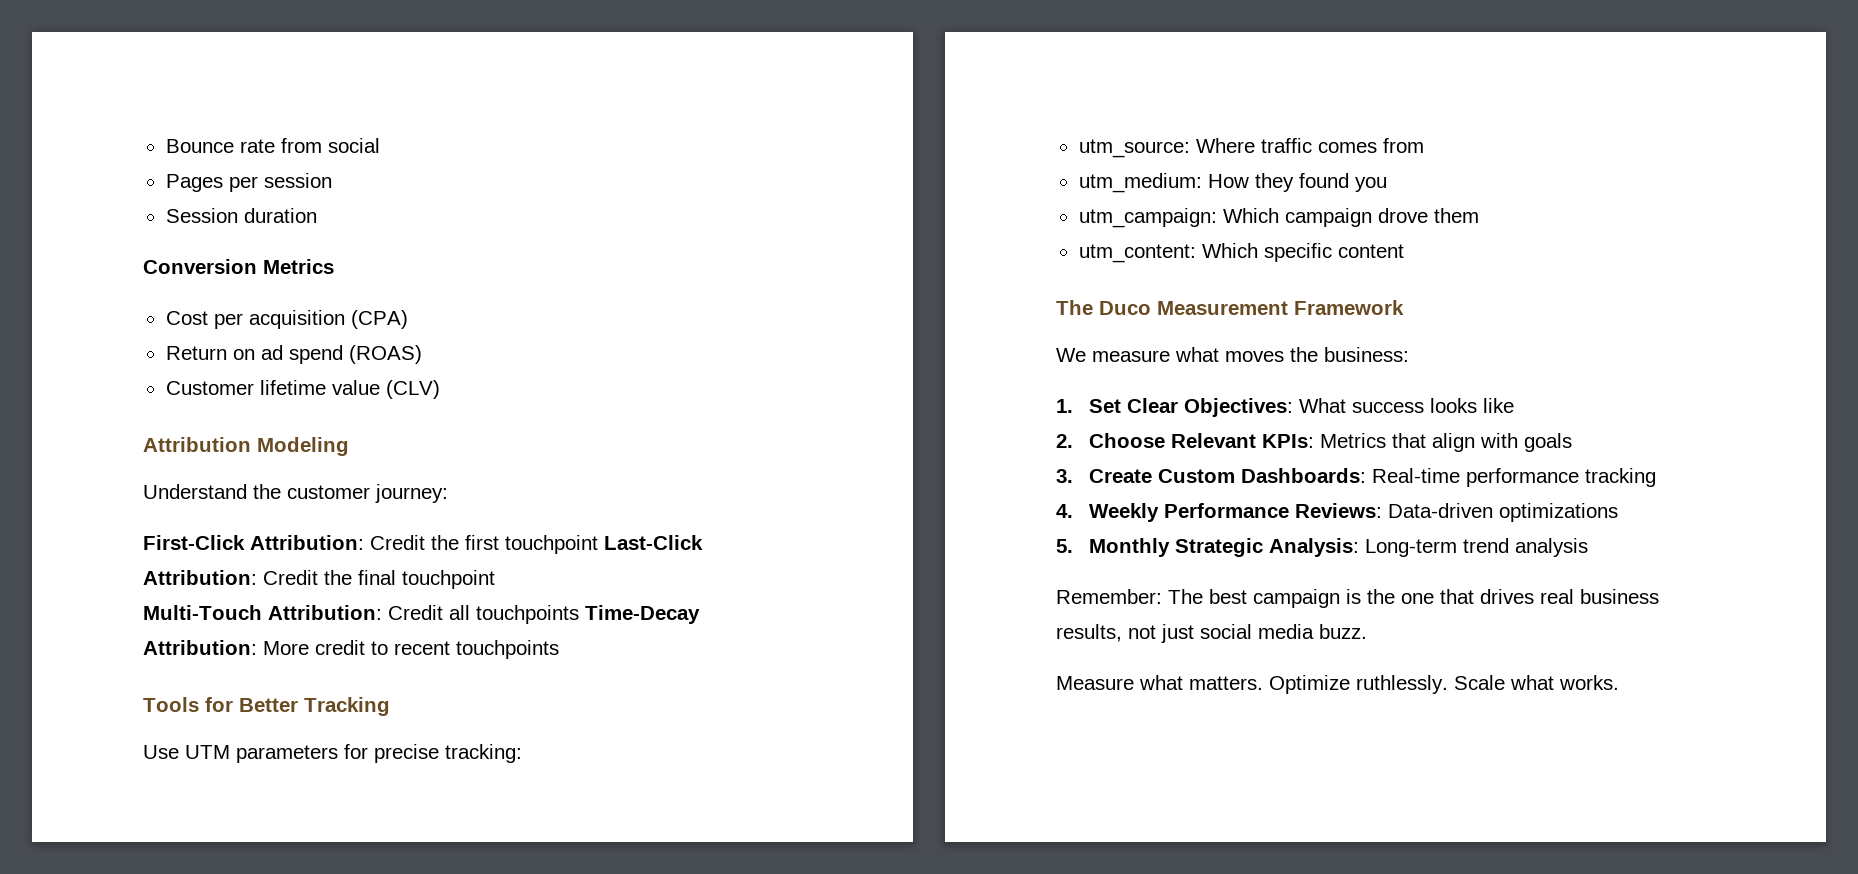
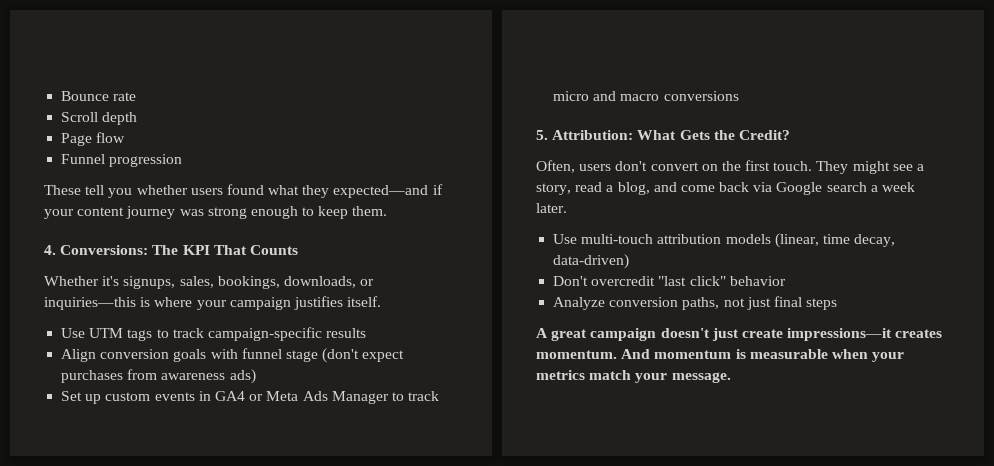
[280,138,380,153] [165,173,332,192] [165,208,317,223] [143,259,334,274] [165,310,408,329] [165,345,422,364] [165,380,440,399] [143,437,349,456] [143,484,448,503] [143,535,703,554] [143,570,495,589] [143,605,700,624] [143,640,559,659] [143,697,390,716] [143,744,522,763] [1078,138,1424,158] [1078,173,1387,193] [1078,208,1479,228] [1078,243,1404,263] [1056,300,1404,315] [1056,347,1409,362] [1056,398,1515,417] [1056,433,1573,452] [1056,468,1657,487] [1056,503,1619,522] [1056,538,1589,557] [1056,589,1659,608] [1056,624,1367,643] [1056,675,1619,694] from social // Pages per session // Session duration // Conversion Metrics // Cost per acquisition (CPA) // Return on ad spend (ROAS) // Customer lifetime value (CLV) // Attribution Modeling // Understand the customer journey: // First-Click Attribution: Credit the first touchpoint Last-Click Attribution: Credit the final touchpoint // Multi-Touch Attribution: Credit all touchpoints Time-Decay Attribution: More credit to recent touchpoints // Tools for Better Tracking // Use UTM parameters for precise tracking: // utm_source: Where traffic comes from // utm_medium: How they found you // utm_campaign: Which campaign drove them // utm_content: Which specific content // The Duco Measurement Framework // We measure what moves the business: // 1. Set Clear Objectives: What success looks like // 2. Choose Relevant KPIs: Metrics that align with goals // 3. Create Custom Dashboards: Real-time performance tracking // 4. Weekly Performance Reviews: Data-driven optimizations // 5. Monthly Strategic Analysis: Long-term trend analysis // Remember: The best campaign is the one that drives real business results, not just social media buzz. // Measure what matters. Optimize ruthlessly. Scale what works. -> [61,112,138,125] [61,132,126,146] [61,154,183,167] [44,184,443,198] [44,206,388,219] [44,245,298,255] [44,276,375,289] [44,296,382,310] [61,327,367,341] [61,348,405,363] [61,369,256,384] [61,391,440,404] [553,91,739,101] [536,130,790,140] [536,160,925,174] [536,182,916,195] [536,203,567,213] [553,233,896,248] [553,254,630,269] [553,276,786,286] [553,296,838,310] [536,328,943,341] [536,349,905,362] [536,370,731,383] // Scroll depth // Page flow // Funnel progression // These tell you whether users found what they expected—and if your content journey was strong enough to keep them. // 4. Conversions: The KPI That Counts // Whether it's signups, sales, bookings, downloads, or inquiries—this is where your campaign justifies itself. // Use UTM tags to track campaign-specific results // Align conversion goals with funnel stage (don't expect purchases from awareness ads) // Set up custom events in GA4 or Meta Ads Manager to track micro and macro conversions // 5. Attribution: What Gets the Credit? // Often, users don't convert on the first touch. They might see a story, read a blog, and come back via Google search a week later. // Use multi-touch attribution models (linear, time decay, data-driven) // Don't overcredit "last click" behavior // Analyze conversion paths, not just final steps // A great campaign doesn't just create impressions—it creates momentum. And momentum is measurable when your metrics match your message.

